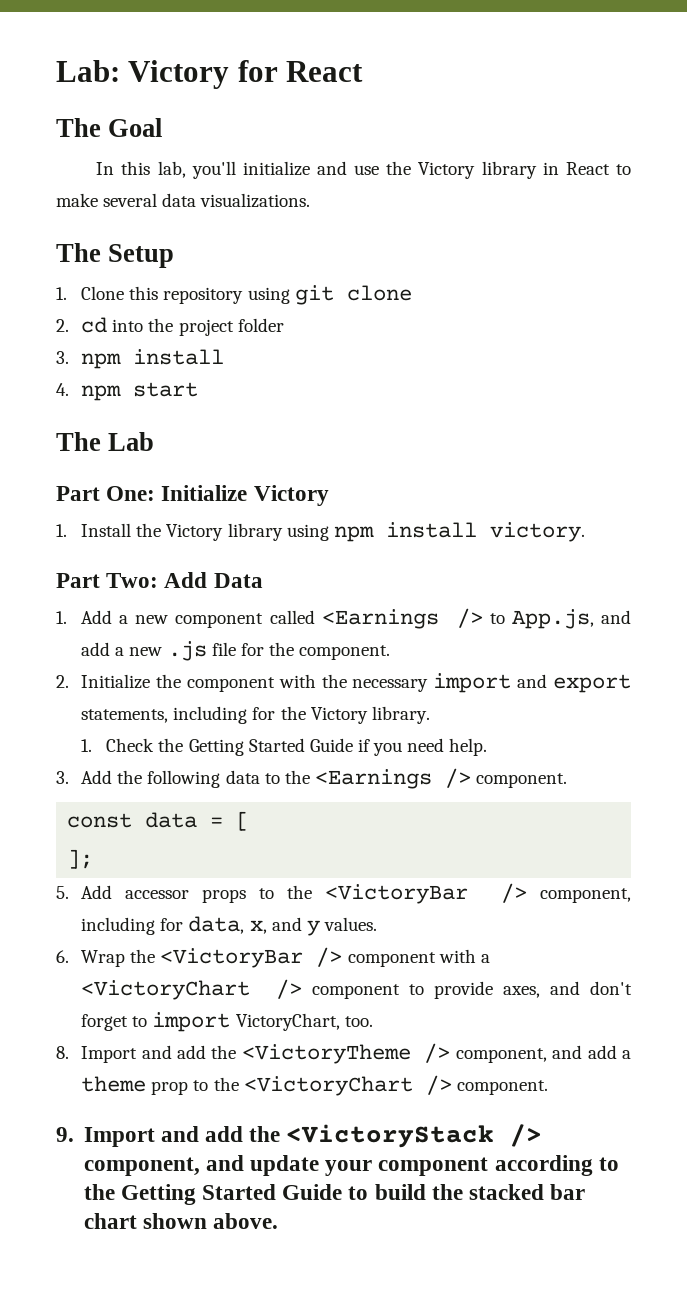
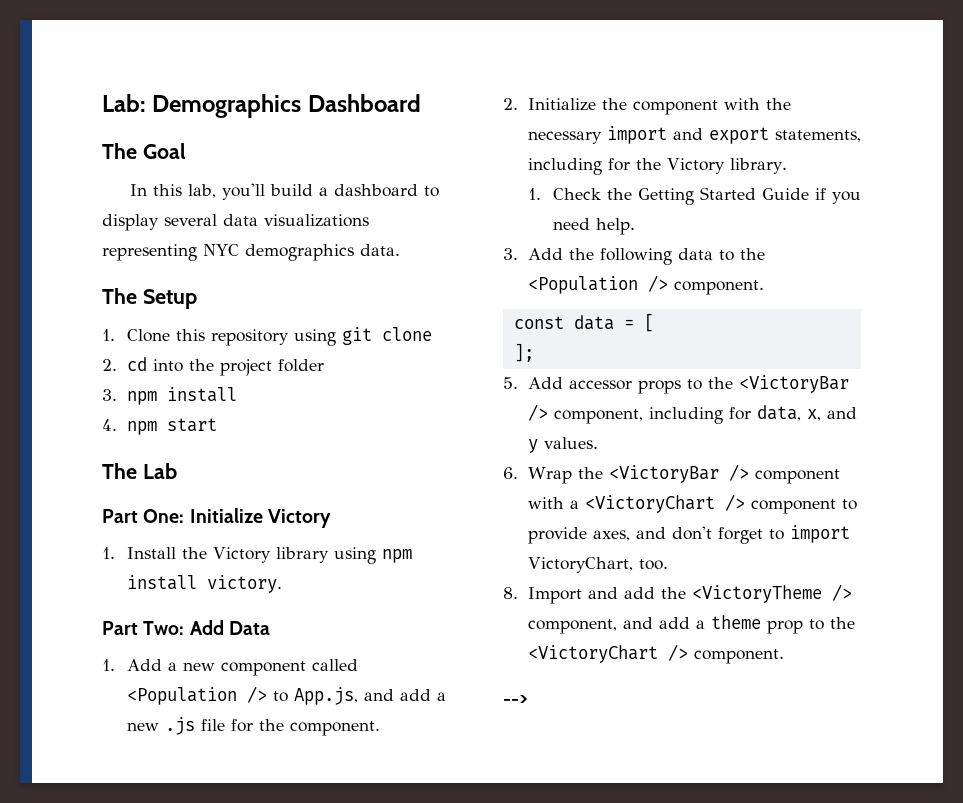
[128,60,364,89] Victory for React -> [152,94,421,118] Demographics Dashboard
[242,161,631,179] [56,193,311,208] initialize and use the Victory library in React to make several data visualizations. -> [270,184,440,197] [102,214,369,231] [102,244,400,261] build a dashboard to display several data visualizations representing NYC demographics data.
[321,609,439,629] <Earnings -> [126,687,237,705] <Population
[314,769,432,789] <Earnings -> [527,276,638,294] <Population
[56,1124,543,1148] [83,1155,619,1176] [83,1184,586,1205] [83,1213,278,1229] 9. Import and add the <VictoryStack /> component, and update your component according to the Getting Started Guide to build the stacked bar chart shown above. -> [503,695,528,705] -->

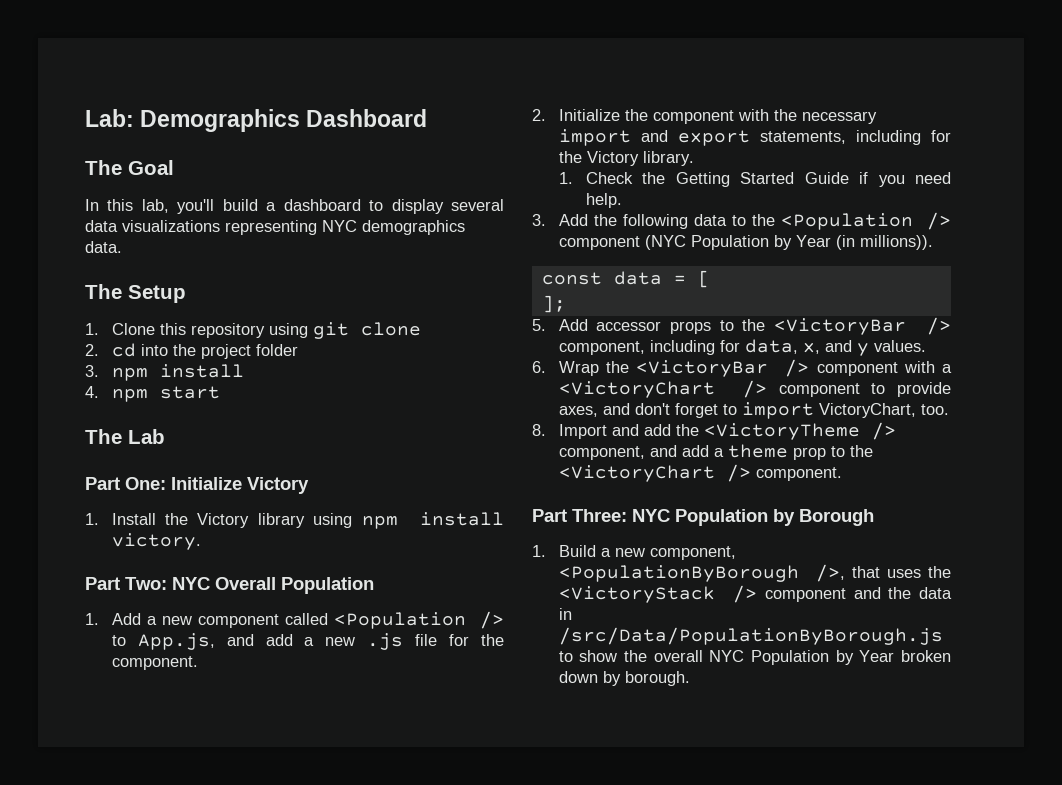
[189,620,270,635] Add Data -> [172,577,374,594] NYC Overall Population
[673,280,764,295] component. -> [558,235,933,250] component (NYC Population by Year (in millions)).
[503,695,528,705] --> -> [532,509,874,526] [532,545,736,560] [558,564,951,582] [558,585,952,603] [558,608,572,620] [558,627,943,645] [558,650,951,665] [558,671,690,686] Part Three: NYC Population by Borough // 1. Build a new component, <PopulationByBorough />, that uses the <VictoryStack /> component and the data in /src/Data/PopulationByBorough.js to show the overall NYC Population by Year broken down by borough.

